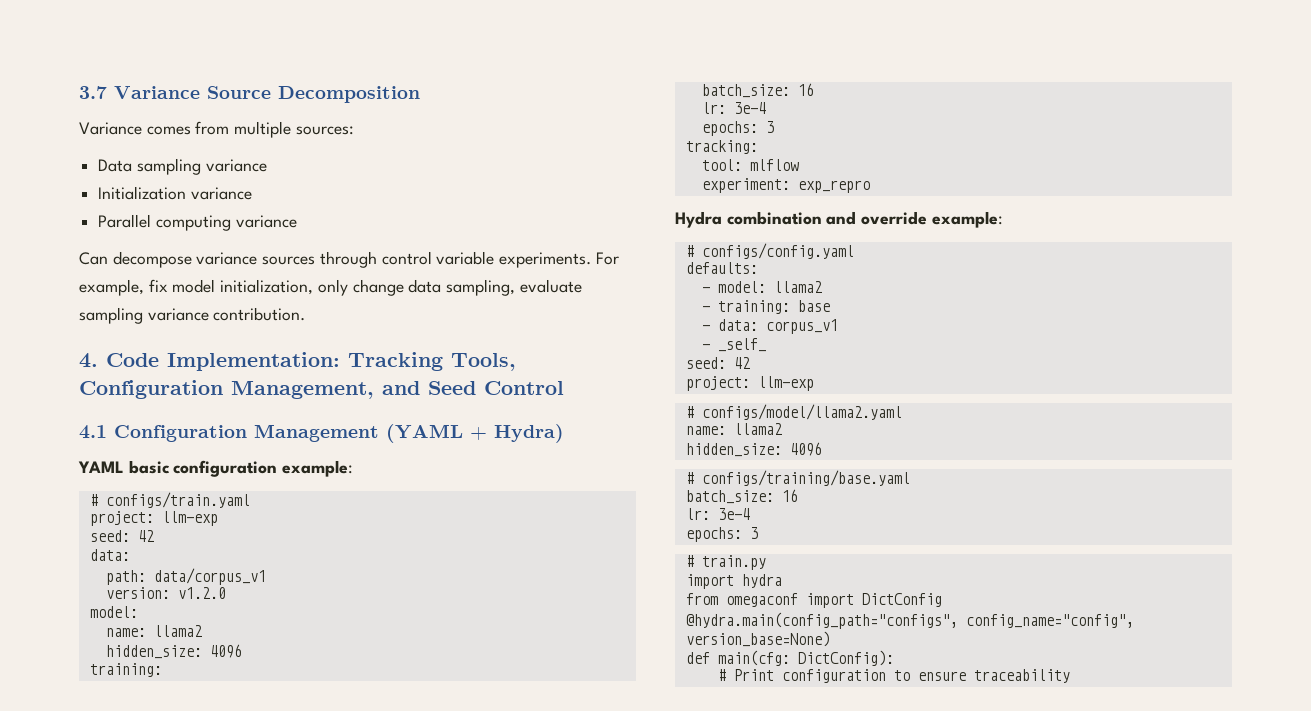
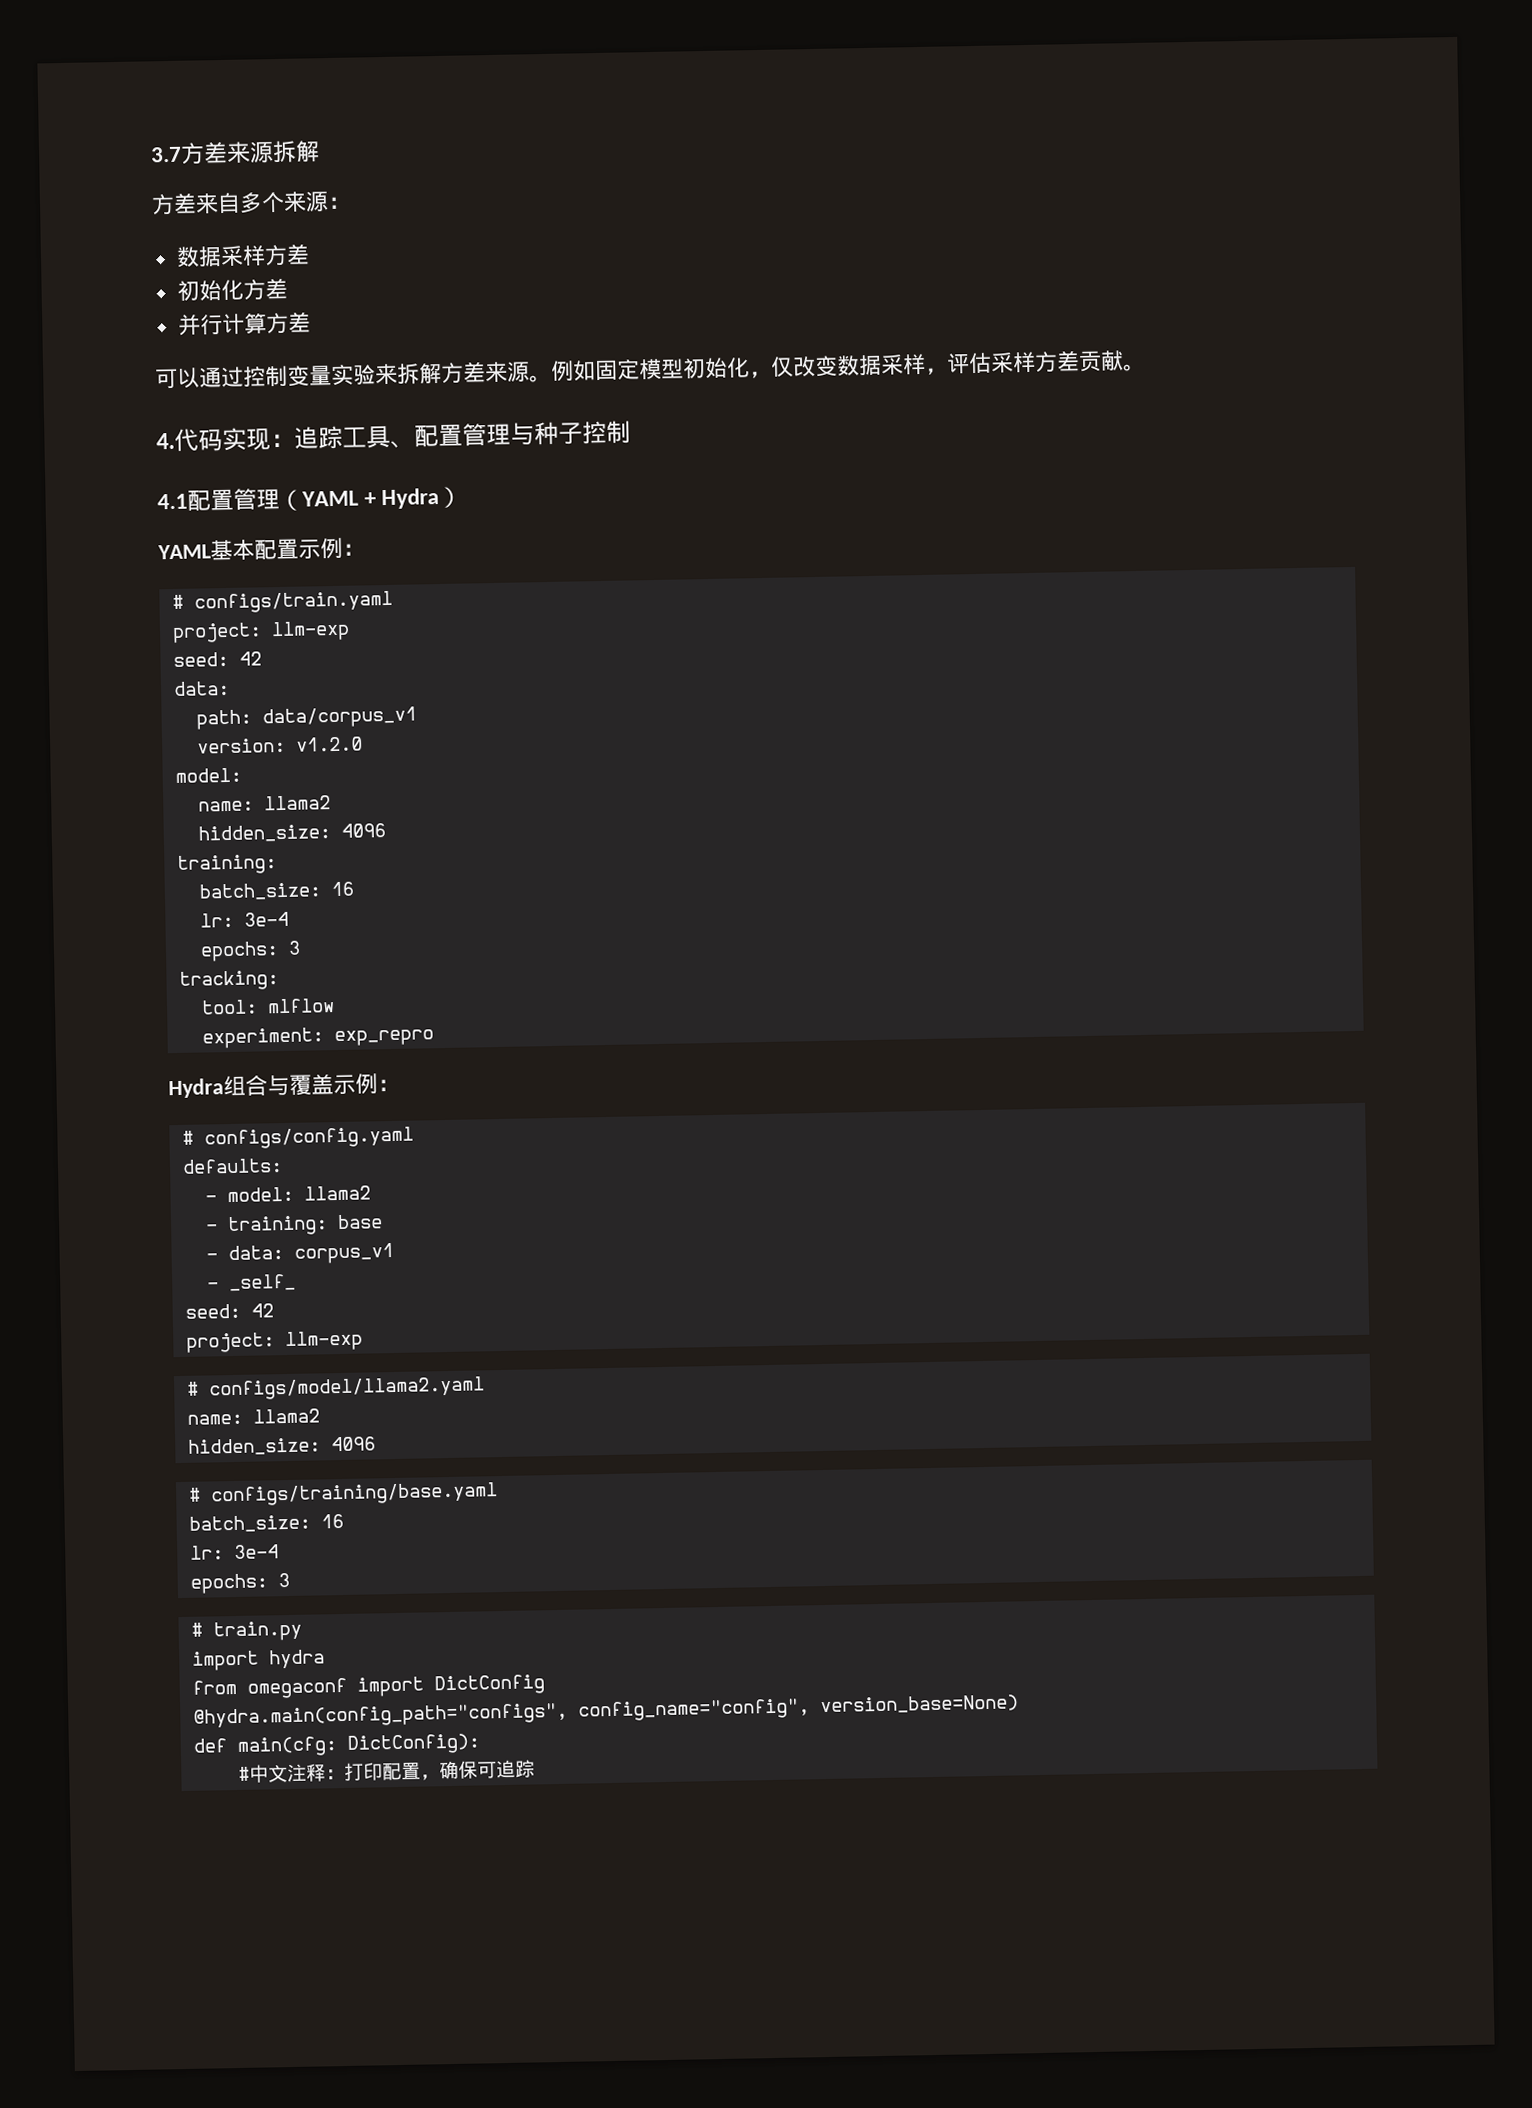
[114,86,420,103] [79,121,354,138] [98,158,267,175] [98,186,252,200] [98,214,297,231] [79,251,619,268] [79,279,582,296] [79,307,306,324] [79,352,516,371] [79,380,564,399] [79,424,564,443] [78,460,354,477] Variance Source Decomposition // Variance comes from multiple sources: // Data sampling variance // Initialization variance // Parallel computing variance // Can decompose variance sources through control variable experiments. For example, fix model initialization, only change data sampling, evaluate sampling variance contribution. // 4. Code Implementation: Tracking Tools, Configuration Management, and Seed Control // 4.1 Configuration Management (YAML + Hydra) // YAML basic configuration example: -> [180,140,320,165] [151,191,351,215] [175,243,310,268] [176,277,288,302] [177,311,311,336] [155,350,1146,389] [156,420,631,452] [157,486,463,512] [157,537,365,561] 方差来源拆解 // 方差来自多个来源： // 数据采样方差 // 初始化方差 // 并行计算方差 // 可以通过控制变量实验来拆解方差来源。例如固定模型初始化，仅改变数据采样，评估采样方差贡献。 // 4.代码实现：追踪工具、配置管理与种子控制 // 4.1配置管理（YAML + Hydra） // YAML基本配置示例：
[726,211,1003,228] combination and override example: -> [223,1073,400,1097] 组合与覆盖示例：
[733,669,1070,683] Print configuration to ensure traceability -> [248,1759,535,1783] 中文注释：打印配置，确保可追踪

